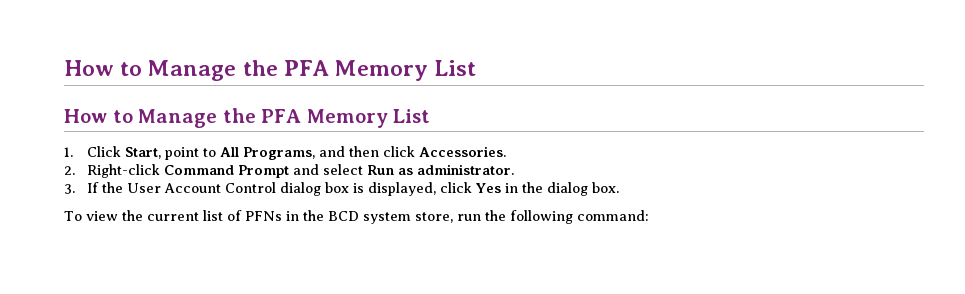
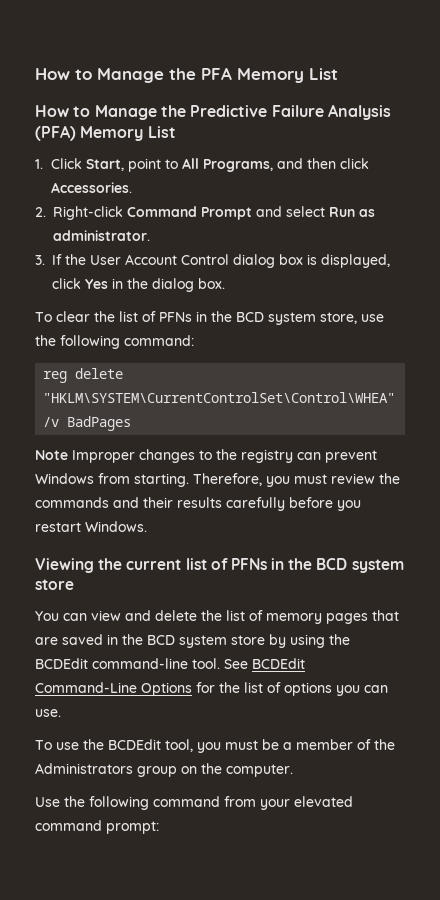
[261,109,302,123] PFA -> [190,104,391,120] [35,125,76,141] Predictive Failure Analysis (PFA)
[85,211,118,221] view -> [56,311,384,325] [35,335,194,349] [43,368,124,383] [43,392,396,403] [43,416,132,431] [35,449,377,463] [35,473,400,487] [35,497,361,511] [35,521,147,532] [35,558,94,573] clear the list of PFNs in the BCD system store, use the following command: // reg delete "HKLM\SYSTEM\CurrentControlSet\Control\WHEA" /v BadPages // Note Improper changes to the registry can prevent Windows from starting. Therefore, you must review the commands and their results carefully before you restart Windows. // Viewing
[414,210,649,224] store, run the following command: -> [35,579,74,590] [35,610,399,624] [35,634,350,648] [35,658,305,669] [35,682,388,696] [35,709,61,717] [35,739,395,753] [35,763,293,777] [35,796,353,810] [35,820,159,834] store // You can view and delete the list of memory pages that are saved in the BCD system store by using the BCDEdit command-line tool. See BCDEdit Command-Line Options for the list of options you can use. // To use the BCDEdit tool, you must be a member of the Administrators group on the computer. // Use the following command from your elevated command prompt:

